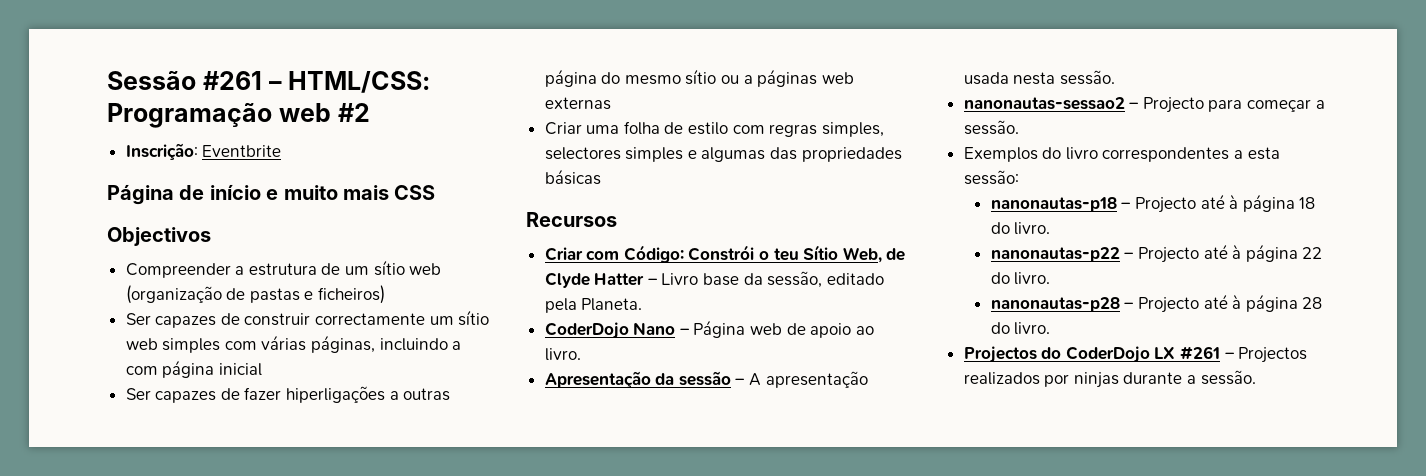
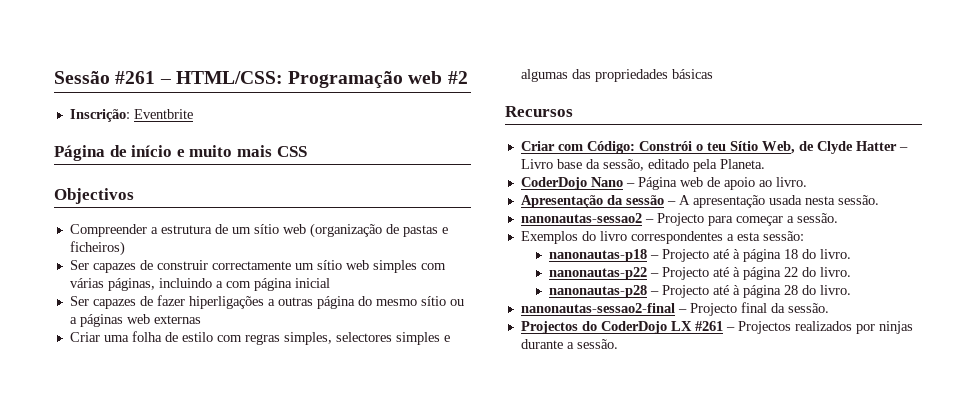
(1051, 328) none -> [520,302,829,316] // nanonautas-sessao2-final – Projecto final da sessão.

